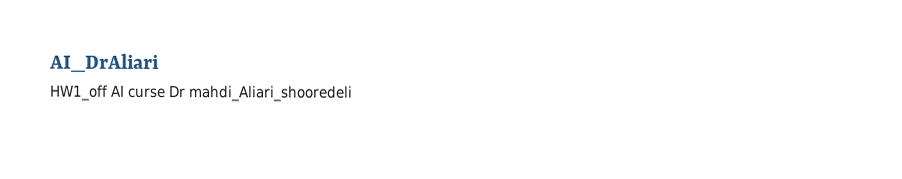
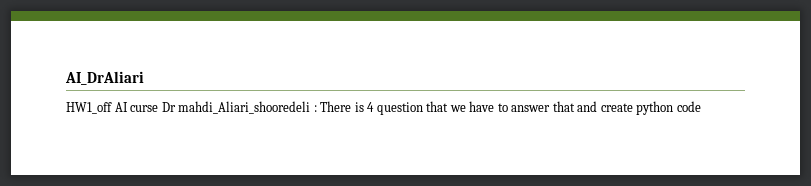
(353, 93) none -> [313,101,701,115] : There is 4 question that we have to answer that and create python code

